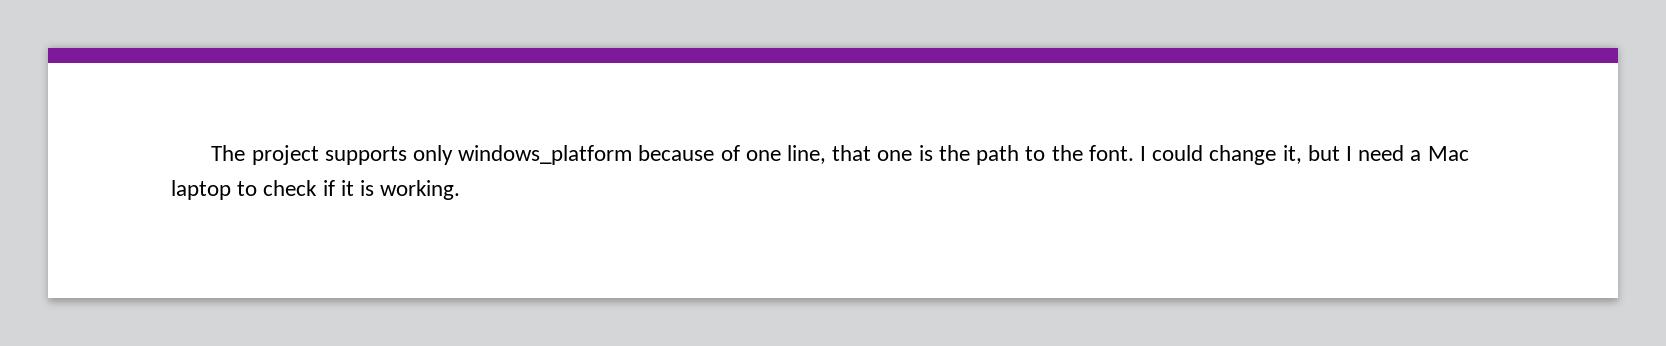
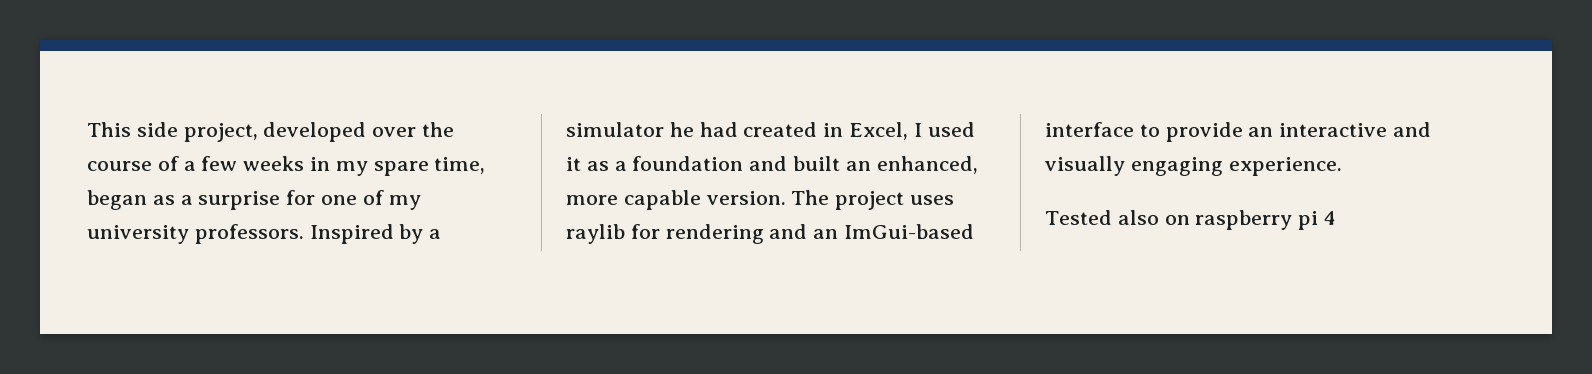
[211,145,1469,165] [171,180,461,200] The project supports only windows_platform because of one line, that one is the path to the font. I could change it, but I need a Mac laptop to check if it is working. -> [87,122,455,142] [87,156,486,176] [87,190,421,210] [87,224,442,244] [566,122,975,140] [566,156,978,174] [566,190,955,210] [566,224,975,244] [1045,122,1432,142] [1045,156,1342,176] [1045,210,1337,230] This side project, developed over the course of a few weeks in my spare time, began as a surprise for one of my university professors. Inspired by a simulator he had created in Excel, I used it as a foundation and built an enhanced, more capable version. The project uses raylib for rendering and an ImGui-based interface to provide an interactive and visually engaging experience. // Tested also on raspberry pi 4

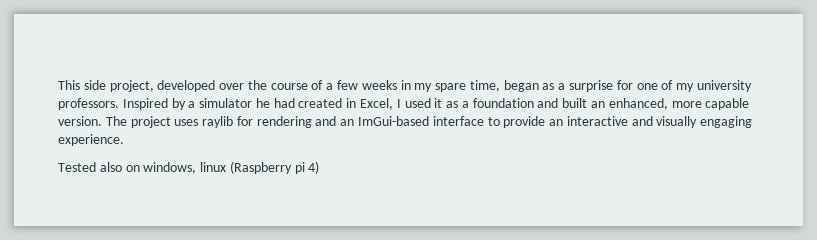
[1195,210,1337,230] raspberry pi 4 -> [143,161,320,174] windows, linux (Raspberry pi 4)

